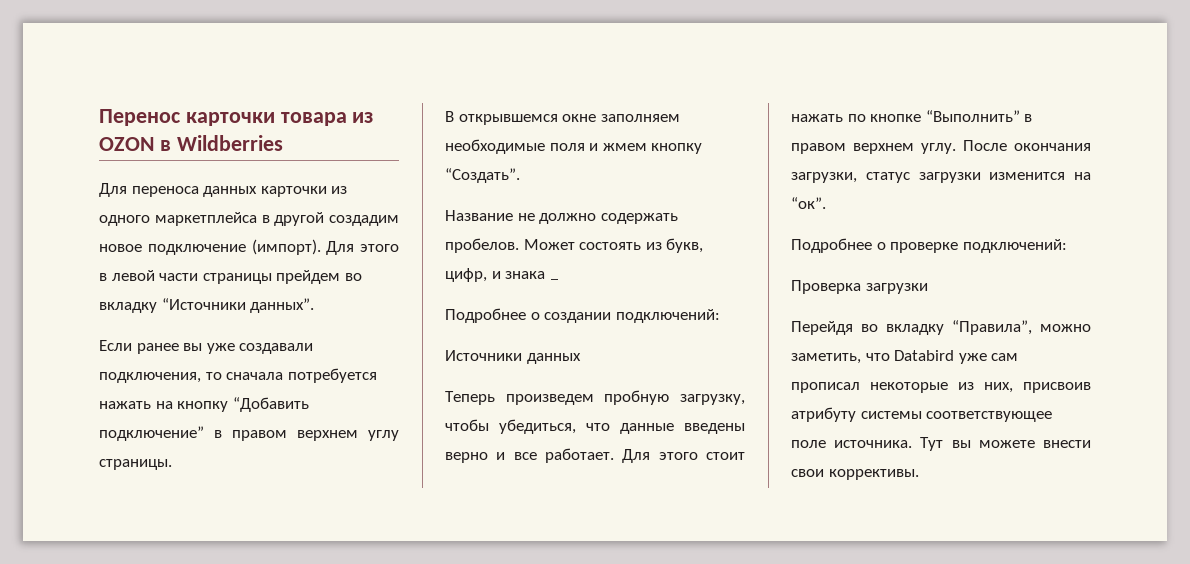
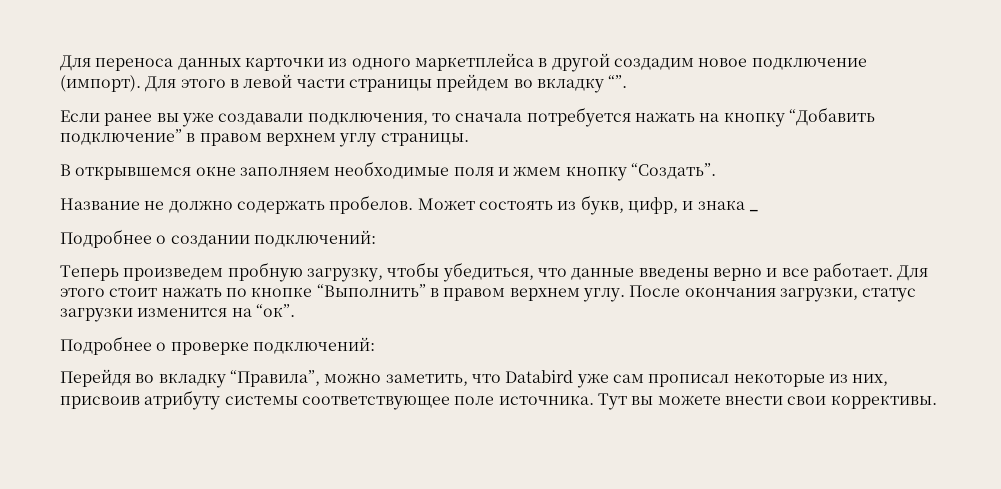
[99,109,374,126] [99,135,283,151] Перенос карточки товара из OZON в Wildberries // -> (60, 63) none
[161,298,315,313] “Источники данных”. -> [608,75,628,88] “”.
[445,350,581,364] // Источники данных -> (376, 238) none
[791,280,928,294] // Проверка загрузки -> (375, 345) none

